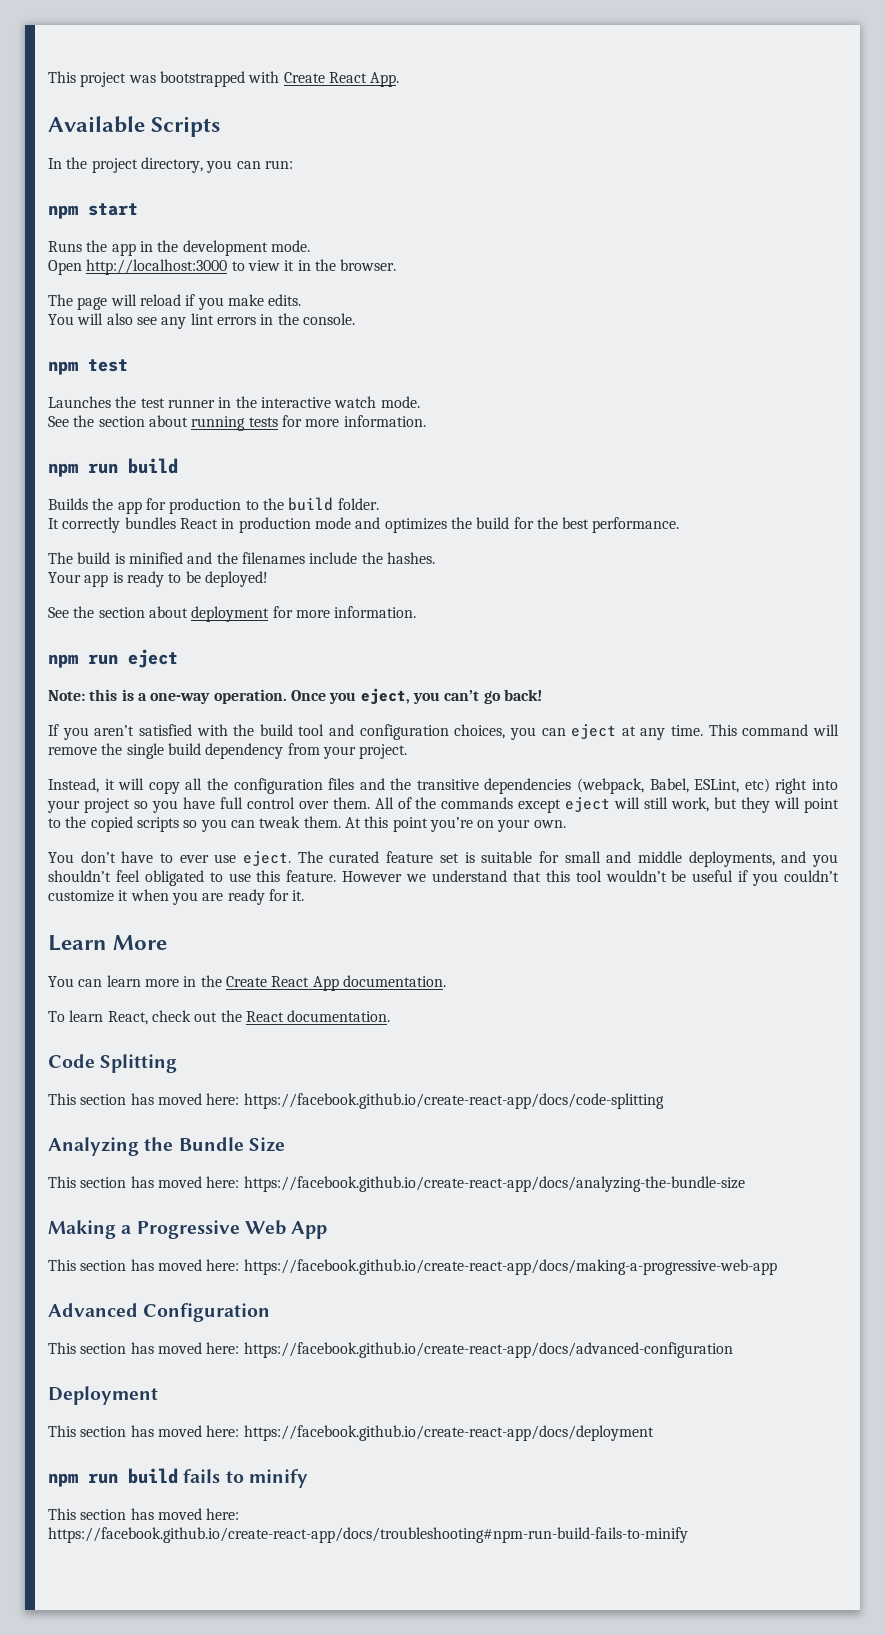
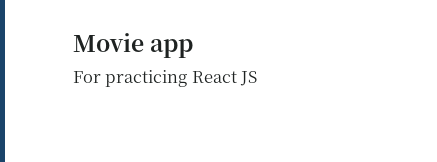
[48,71,400,87] [48,116,221,137] [48,157,293,173] [48,203,138,219] [48,240,310,256] [48,259,397,275] [48,294,302,310] [48,313,355,329] [48,359,128,375] [48,396,420,408] [48,415,426,431] [48,458,178,477] [48,497,379,514] [48,517,680,533] [48,552,435,564] [48,571,268,587] [48,606,417,622] [48,649,178,668] [48,688,542,704] [48,724,840,740] [48,743,408,759] [48,778,839,794] [47,797,840,813] [48,816,566,832] [48,851,839,867] [48,870,840,886] [48,889,305,905] [48,935,168,951] [48,975,446,991] [48,1010,391,1025] [48,1054,178,1073] [48,1093,664,1109] [48,1137,285,1156] [48,1176,745,1192] [48,1220,328,1239] [48,1259,777,1275] [48,1303,271,1322] [48,1342,733,1358] [48,1386,158,1405] [48,1425,654,1441] [48,1468,308,1488] [48,1508,240,1520] [48,1527,688,1543] This project was bootstrapped with Create React App. // Available Scripts // In the project directory, you can run: // npm start // Runs the app in the development mode. // Open http://localhost:3000 to view it in the browser. // The page will reload if you make edits. // You will also see any lint errors in the console. // npm test // Launches the test runner in the interactive watch mode. // See the section about running tests for more information. // npm run build // Builds the app for production to the build folder. // It correctly bundles React in production mode and optimizes the build for the best performance. // The build is minified and the filenames include the hashes. // Your app is ready to be deployed! // See the section about deployment for more information. // npm run eject // Note: this is a one-way operation. Once you eject, you can’t go back! // If you aren’t satisfied with the build tool and configuration choices, you can eject at any time. This command will remove the single build dependency from your project. // Instead, it will copy all the configuration files and the transitive dependencies (webpack, Babel, ESLint, etc) right into your project so you have full control over them. All of the commands except eject will still work, but they will point to the copied scripts so you can tweak them. At this point you’re on your own. // You don’t have to ever use eject. The curated feature set is suitable for small and middle deployments, and you shouldn’t feel obligated to use this feature. However we understand that this tool wouldn’t be useful if you couldn’t customize it when you are ready for it. // Learn More // You can learn more in the Create React App documentation. // To learn React, check out the React documentation. // Code Splitting // This section has moved here: https://facebook.github.io/create-react-app/docs/code-splitting // Analyzing the Bundle Size // This section has moved here: https://facebook.github.io/create-react-app/docs/analyzing-the-bundle-size // Making a Progressive Web App // This section has moved here: https://facebook.github.io/create-react-app/docs/making-a-progressive-web-app // Advanced Configuration // This section has moved here: https://facebook.github.io/create-react-app/docs/advanced-configuration // Deployment // This section has moved here: https://facebook.github.io/create-react-app/docs/deployment // npm run build fails to minify // This section has moved here: https://facebook.github.io/create-react-app/docs/troubleshooting#npm-run-build-fails-to-minify -> [73,33,194,58] [73,70,258,87] Movie app // For practicing React JS

